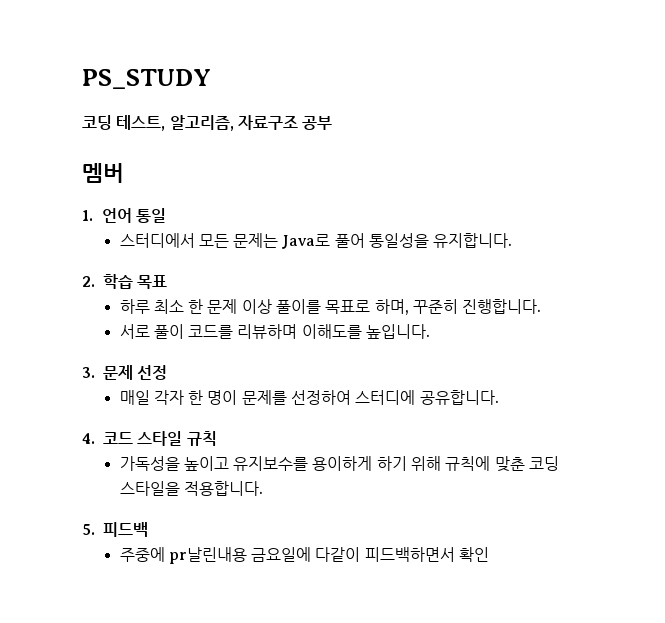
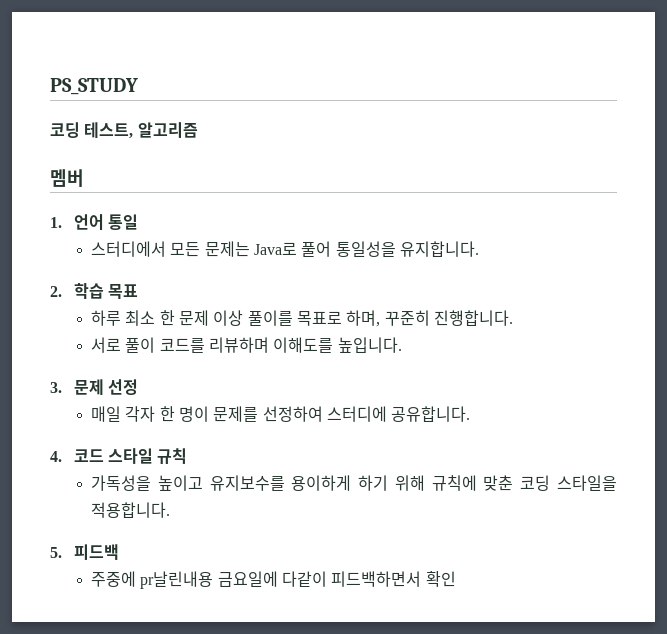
[169,115,333,131] 알고리즘, 자료구조 공부 -> [137,122,198,138] 알고리즘

